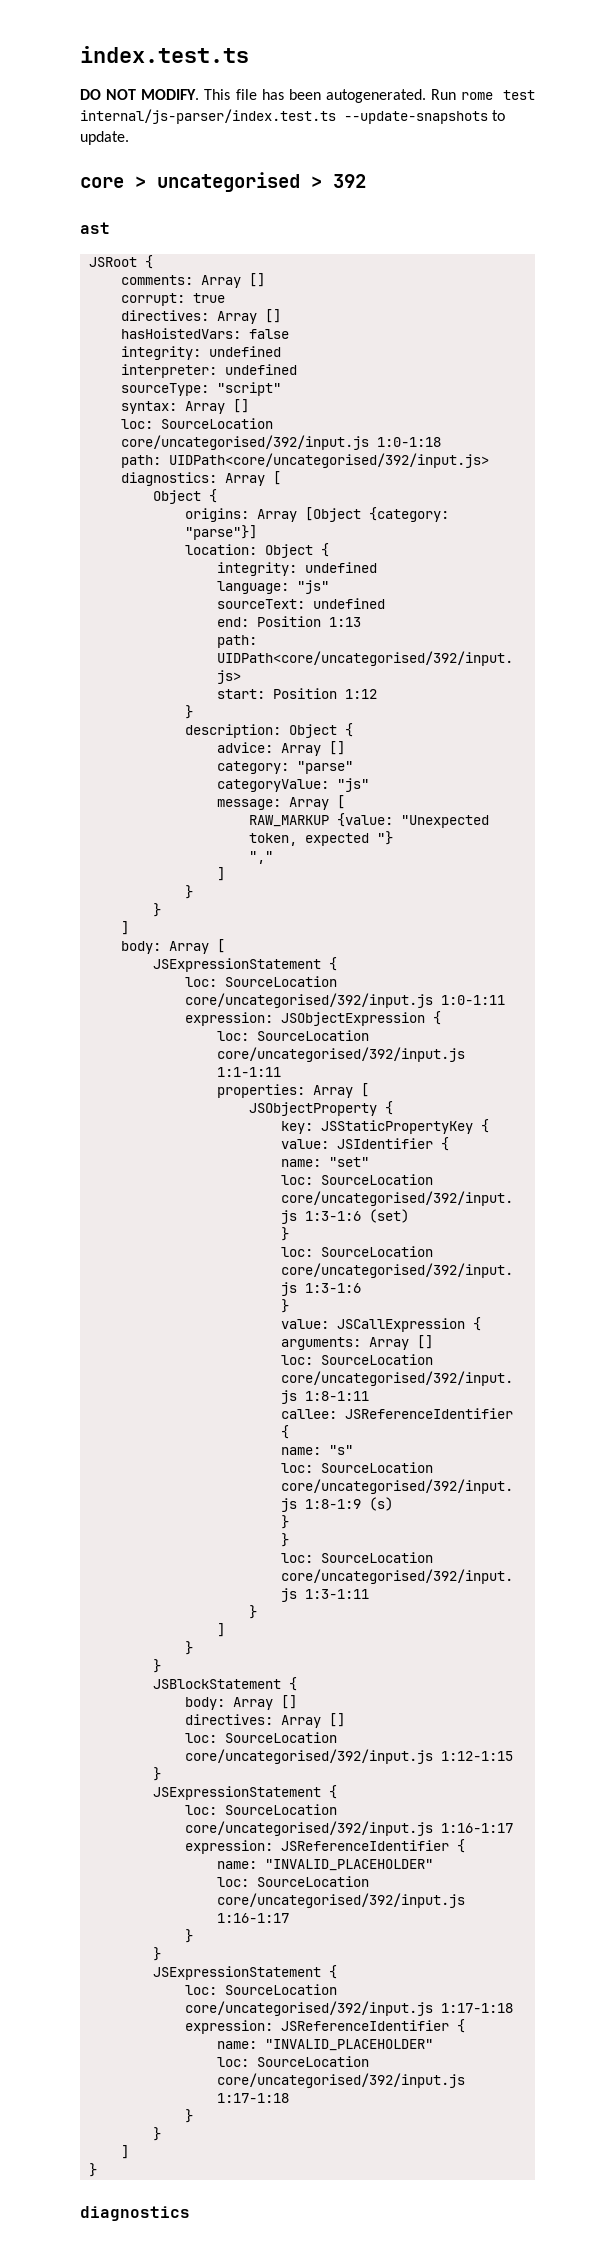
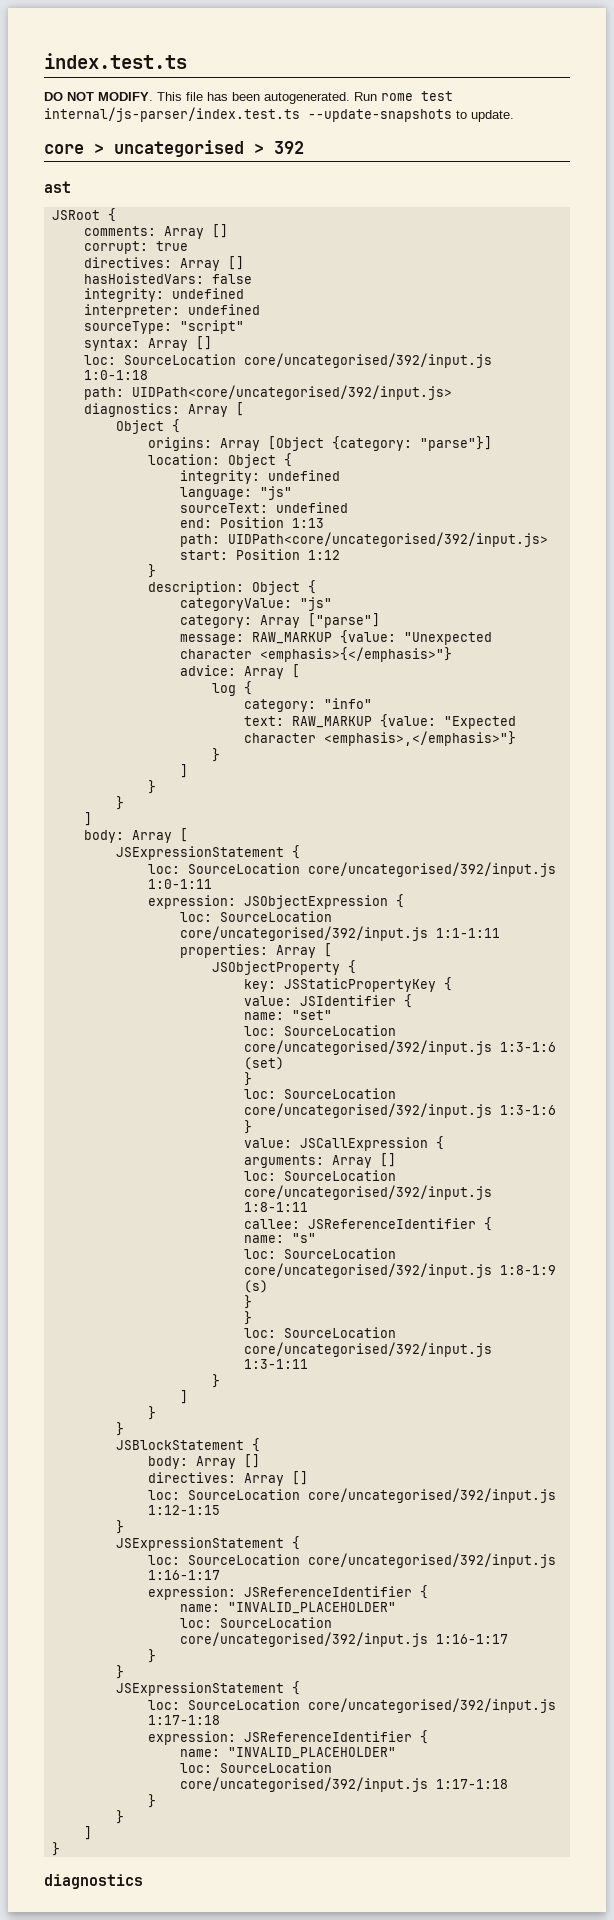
[217,741,346,756] [217,761,354,774] [217,778,370,792] [217,795,346,810] [249,813,490,828] [249,831,394,846] [249,851,274,864] advice: Array [] // category: "parse" // categoryValue: "js" // message: Array [ // RAW_MARKUP {value: "Unexpected token, expected "} // "," -> [179,597,332,611] [179,613,380,628] [179,630,492,645] [179,647,452,662] [179,664,300,679] [211,681,252,696] [243,698,372,712] [243,714,516,729] [243,731,516,746] [211,748,220,762] categoryValue: "js" // category: Array ["parse"] // message: RAW_MARKUP {value: "Unexpected character <emphasis>{</emphasis>"} // advice: Array [ // log { // category: "info" // text: RAW_MARKUP {value: "Expected character <emphasis>,</emphasis>"} // }

